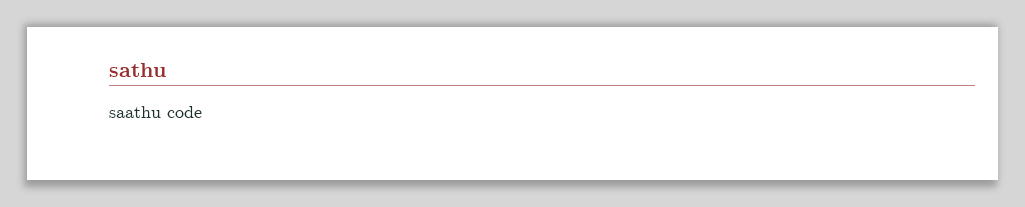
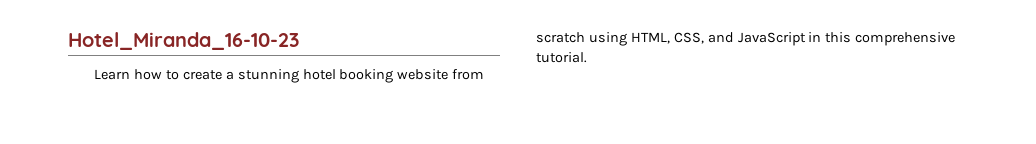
[109,63,166,77] [109,106,202,118] sathu // saathu code -> [68,32,299,50] [94,69,485,83] [536,32,956,46] [536,52,587,63] Hotel_Miranda_16-10-23 // Learn how to create a stunning hotel booking website from scratch using HTML, CSS, and JavaScript in this comprehensive tutorial.

